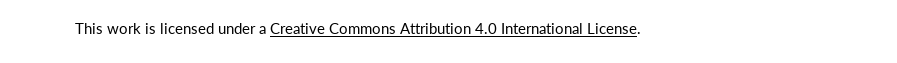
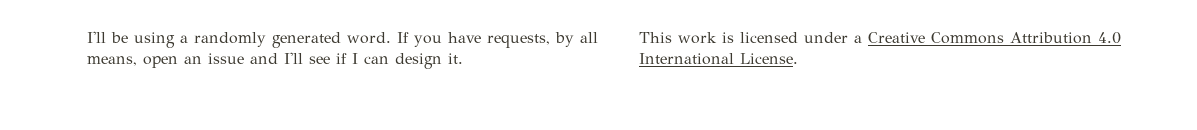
(75, 28) none -> [87,31,598,48] [87,52,463,69] I'll be using a randomly generated word. If you have requests, by all means, open an issue and I'll see if I can design it. //

